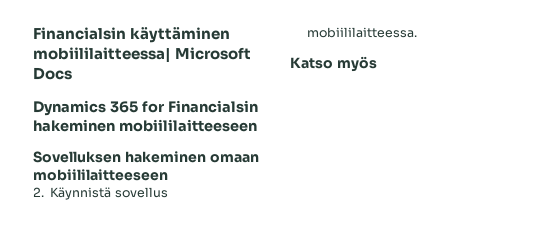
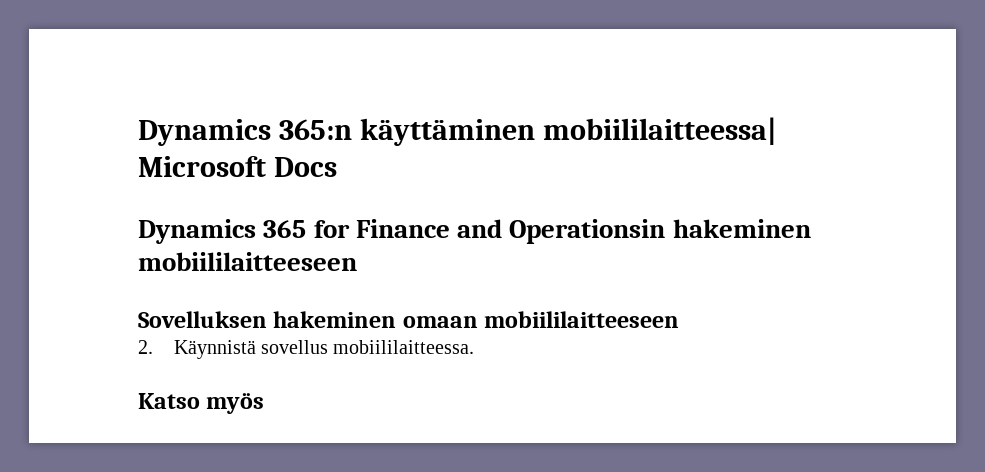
[33,27,126,40] Financialsin -> [138,119,353,146] Dynamics 365:n
[167,100,258,113] Financialsin -> [355,219,666,244] Finance and Operationsin

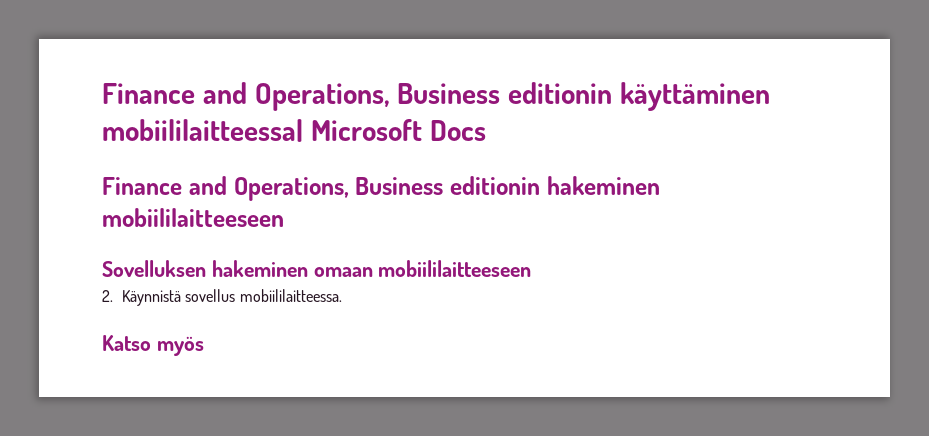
[138,119,353,146] Dynamics 365:n -> [102,82,613,111] Finance and Operations, Business editionin
[138,219,666,244] Dynamics 365 for Finance and Operationsin -> [102,176,540,201] Finance and Operations, Business editionin

